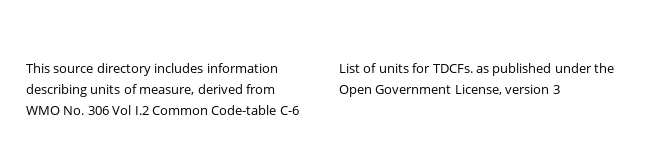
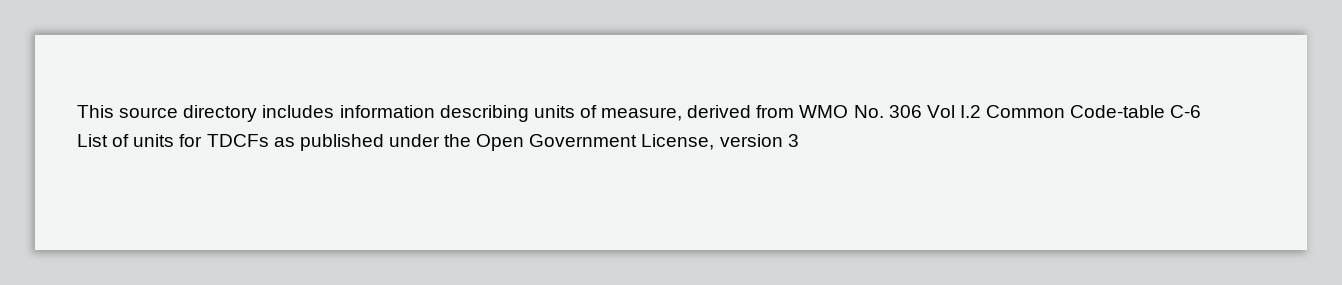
[432,64,473,73] TDCFs. -> [206,134,269,147] TDCFs

